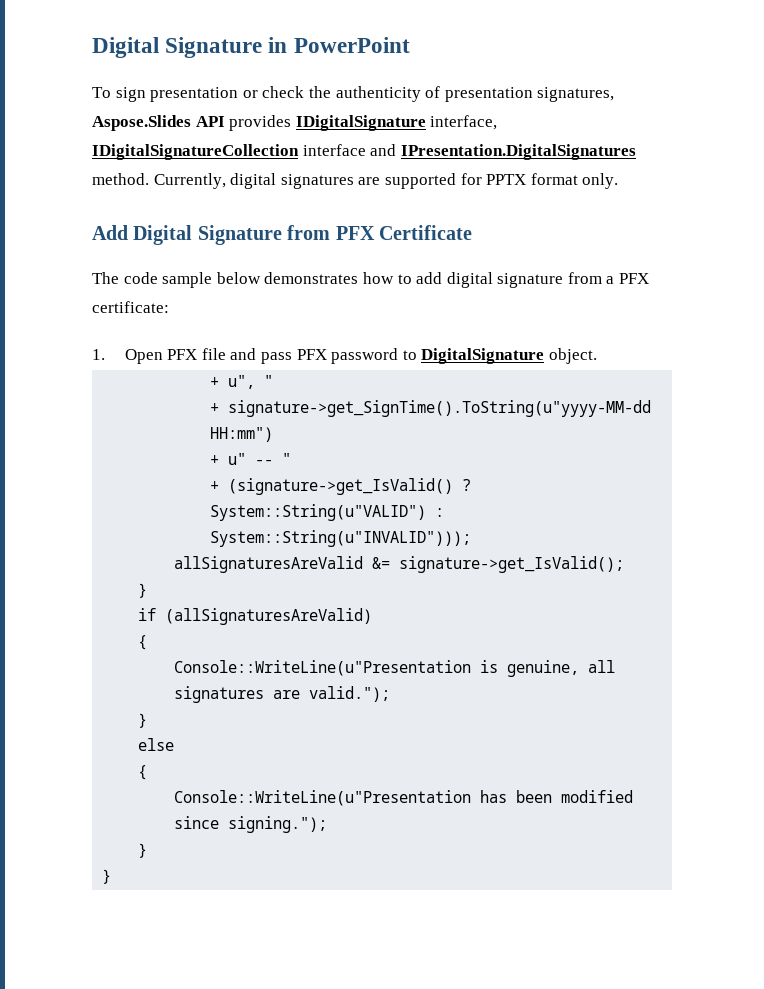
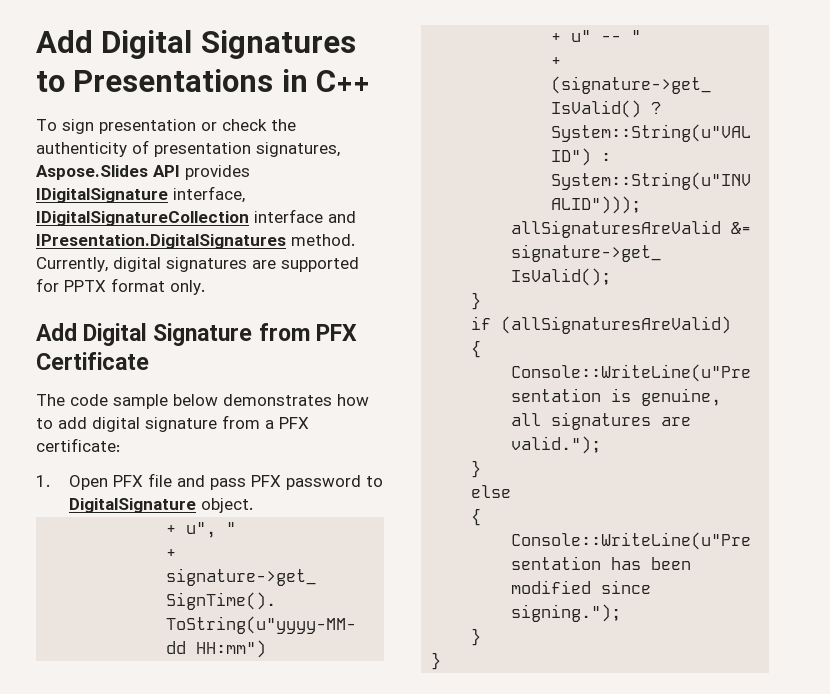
[92,37,410,58] Digital Signature in PowerPoint -> [36,30,356,59] [36,69,371,92] Add Digital Signatures to Presentations in C++

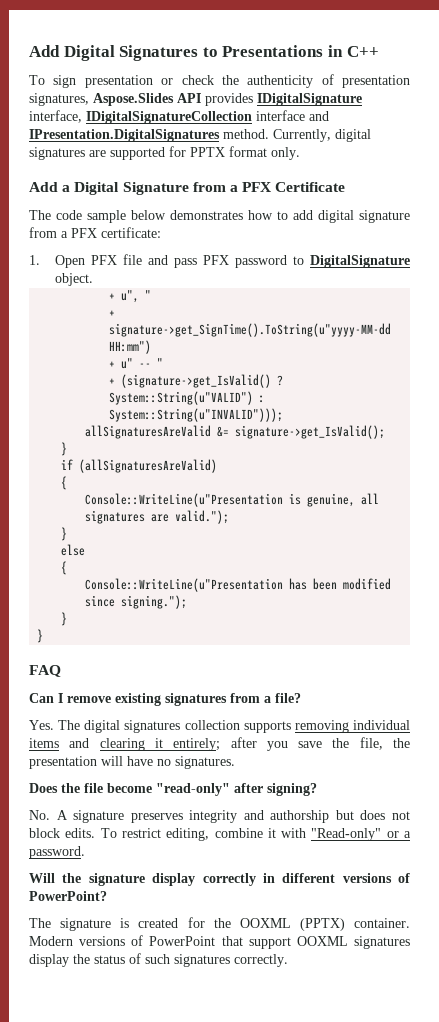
(77, 332) none -> [62,185,71,192] a
(310, 332) none -> [229,185,238,192] a
(442, 661) none -> [29,665,61,677] [29,693,301,706] [29,720,410,733] [29,737,411,751] [29,756,235,769] [29,783,317,796] [29,810,410,823] [29,828,412,841] [29,846,85,859] [29,873,410,886] [29,891,107,901] [29,917,410,931] [29,935,410,949] [29,953,288,967] // FAQ // Can I remove existing signatures from a file? // Yes. The digital signatures collection supports removing individual items and clearing it entirely; after you save the file, the presentation will have no signatures. // Does the file become "read-only" after signing? // No. A signature preserves integrity and authorship but does not block edits. To restrict editing, combine it with "Read-only" or a password. // Will the signature display correctly in different versions of PowerPoint? // The signature is created for the OOXML (PPTX) container. Modern versions of PowerPoint that support OOXML signatures display the status of such signatures correctly.

